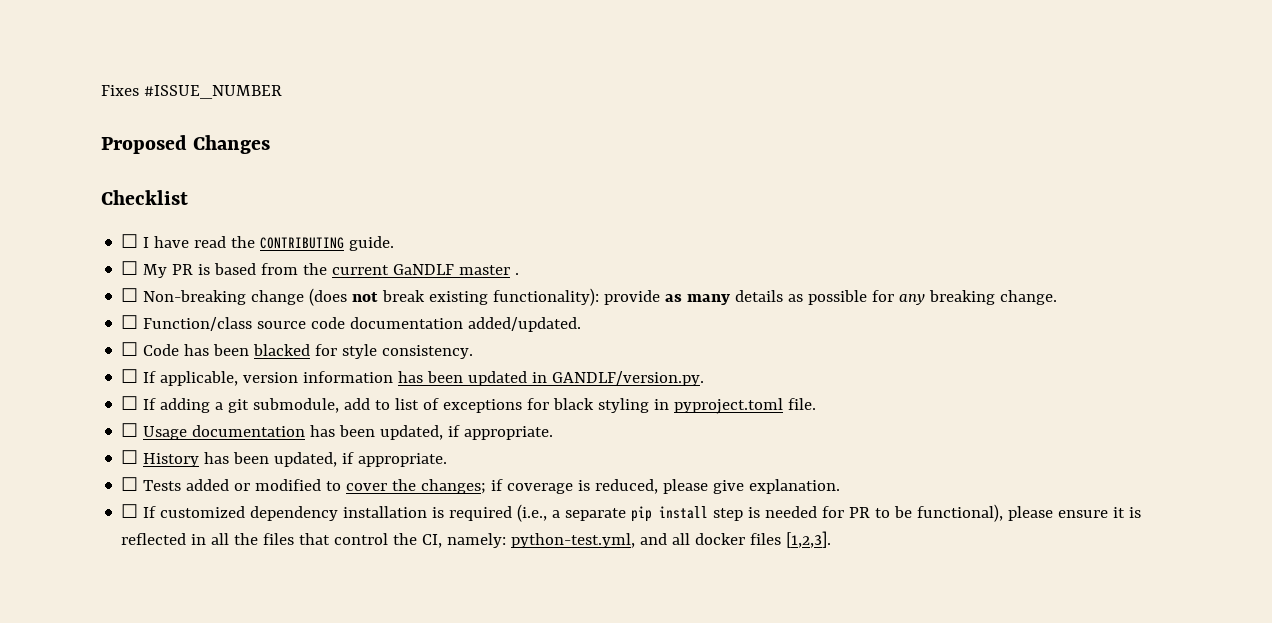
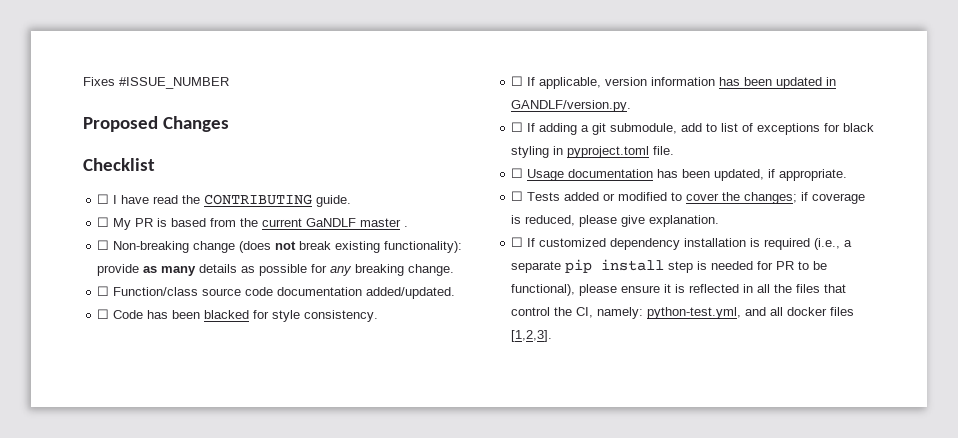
[121,450,448,467] // ☐ History has been updated, if appropriate. -> (848, 175) none

